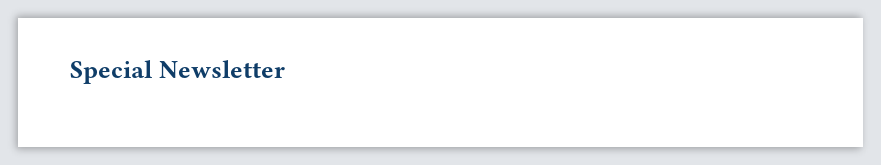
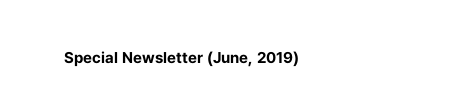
(286, 69) none -> [207,51,299,67] (June, 2019)

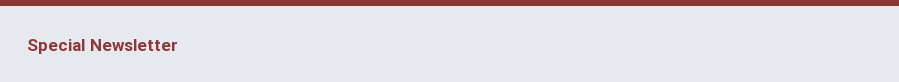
[207,51,299,67] (June, 2019) -> (178, 45) none

